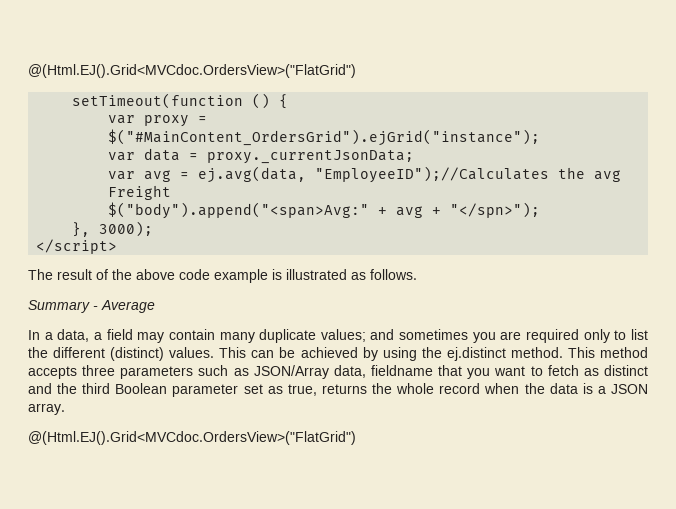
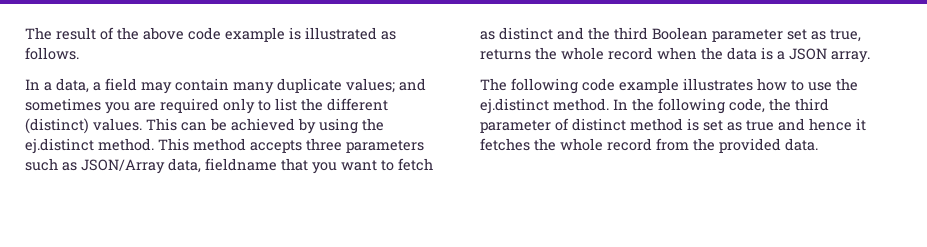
[28,64,356,78] [72,93,289,109] [108,115,208,127] [108,129,541,146] [108,148,415,164] [108,166,622,183] [108,185,172,200] [108,202,541,219] [72,221,154,237] [36,239,118,254] @(Html.EJ().Grid<MVCdoc.OrdersView>("FlatGrid") // setTimeout(function () { // var proxy = $("#MainContent_OrdersGrid").ejGrid("instance"); // var data = proxy._currentJsonData; // var avg = ej.avg(data, "EmployeeID");//Calculates the avg Freight // $("body").append("<span>Avg:" + avg + "</spn>"); // }, 3000); // </script> // -> (25, 33) none
[28,300,155,313] // Summary - Average -> (79, 53) none
[28,431,356,445] @(Html.EJ().Grid<MVCdoc.OrdersView>("FlatGrid") -> [480,78,858,94] [480,98,829,114] [480,118,866,133] [480,138,818,153] The following code example illustrates how to use the ej.distinct method. In the following code, the third parameter of distinct method is set as true and hence it fetches the whole record from the provided data.

